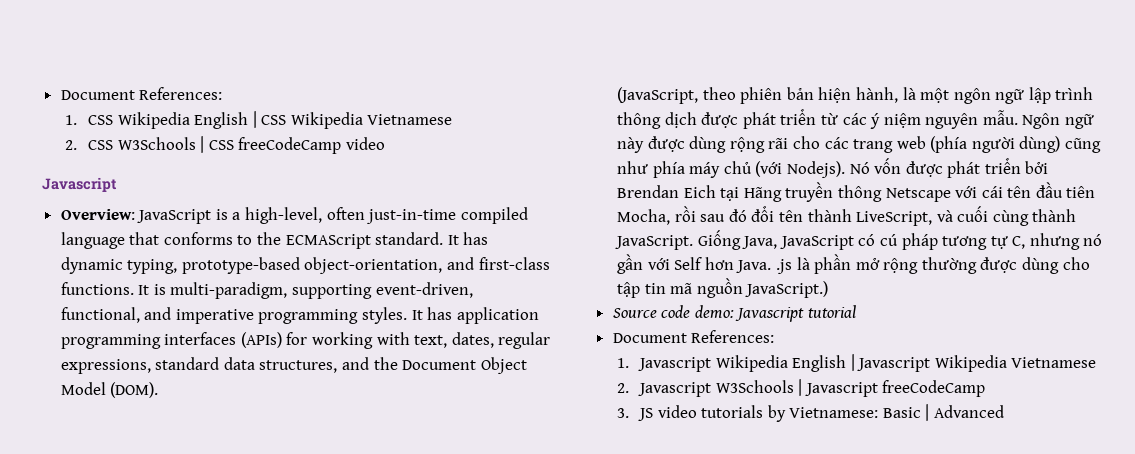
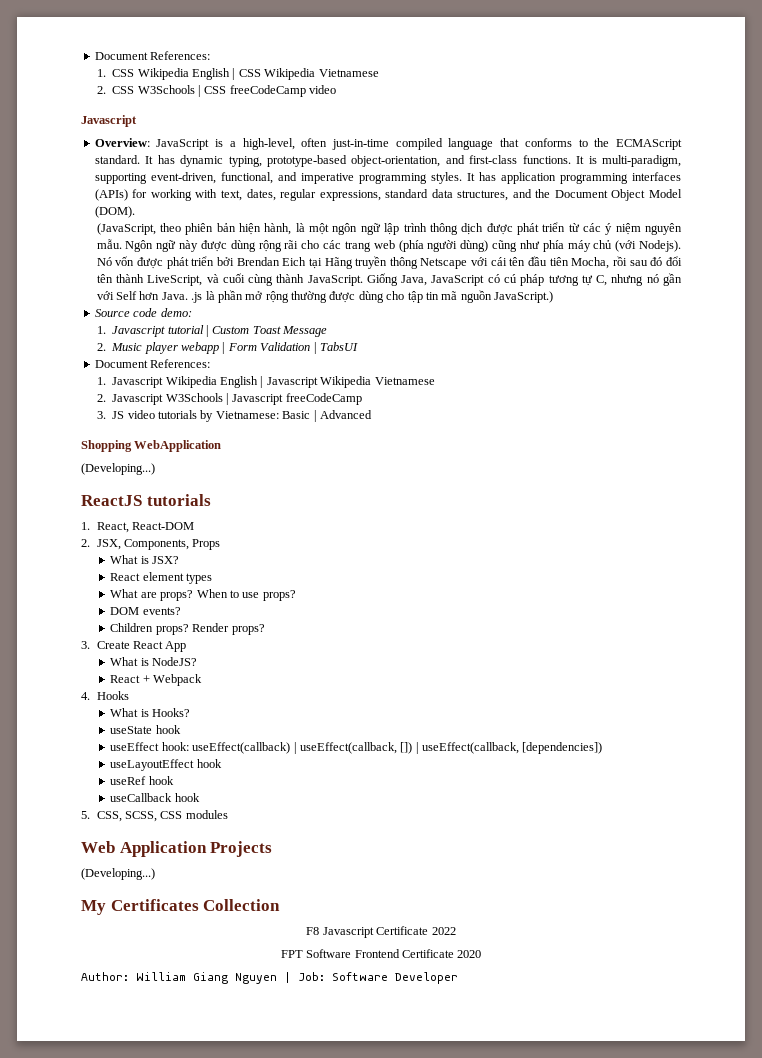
(734, 312) none -> [96,326,106,334] // 1.
(857, 311) none -> [206,325,328,337] [96,342,358,354] | Custom Toast Message // 2. Music player webapp | Form Validation | TabsUI
(1005, 411) none -> [81,440,222,452] [81,463,155,475] [81,494,211,506] [81,522,195,533] [81,539,221,550] [110,555,180,564] [110,572,213,584] [110,589,296,601] [110,607,181,615] [110,623,265,635] [81,641,187,652] [110,657,198,666] [110,674,203,686] [81,691,129,700] [110,708,191,717] [110,725,181,734] [110,742,603,754] [110,759,222,771] [110,776,174,785] [110,793,200,802] [81,810,228,822] [81,841,273,857] [81,868,155,880] [81,899,281,915] [306,926,456,938] [280,949,482,958] [81,972,458,984] // Shopping WebApplication // (Developing...) // ReactJS tutorials // 1. React, React-DOM // 2. JSX, Components, Props // What is JSX? // React element types // What are props? When to use props? // DOM events? // Children props? Render props? // 3. Create React App // What is NodeJS? // React + Webpack // 4. Hooks // What is Hooks? // useState hook // useEffect hook: useEffect(callback) | useEffect(callback, []) | useEffect(callback, [dependencies]) // useLayoutEffect hook // useRef hook // useCallback hook // 5. CSS, SCSS, CSS modules // Web Application Projects // (Developing...) // My Certificates Collection // F8 Javascript Certificate 2022 // FPT Software Frontend Certificate 2020 // Author: William Giang Nguyen | Job: Software Developer

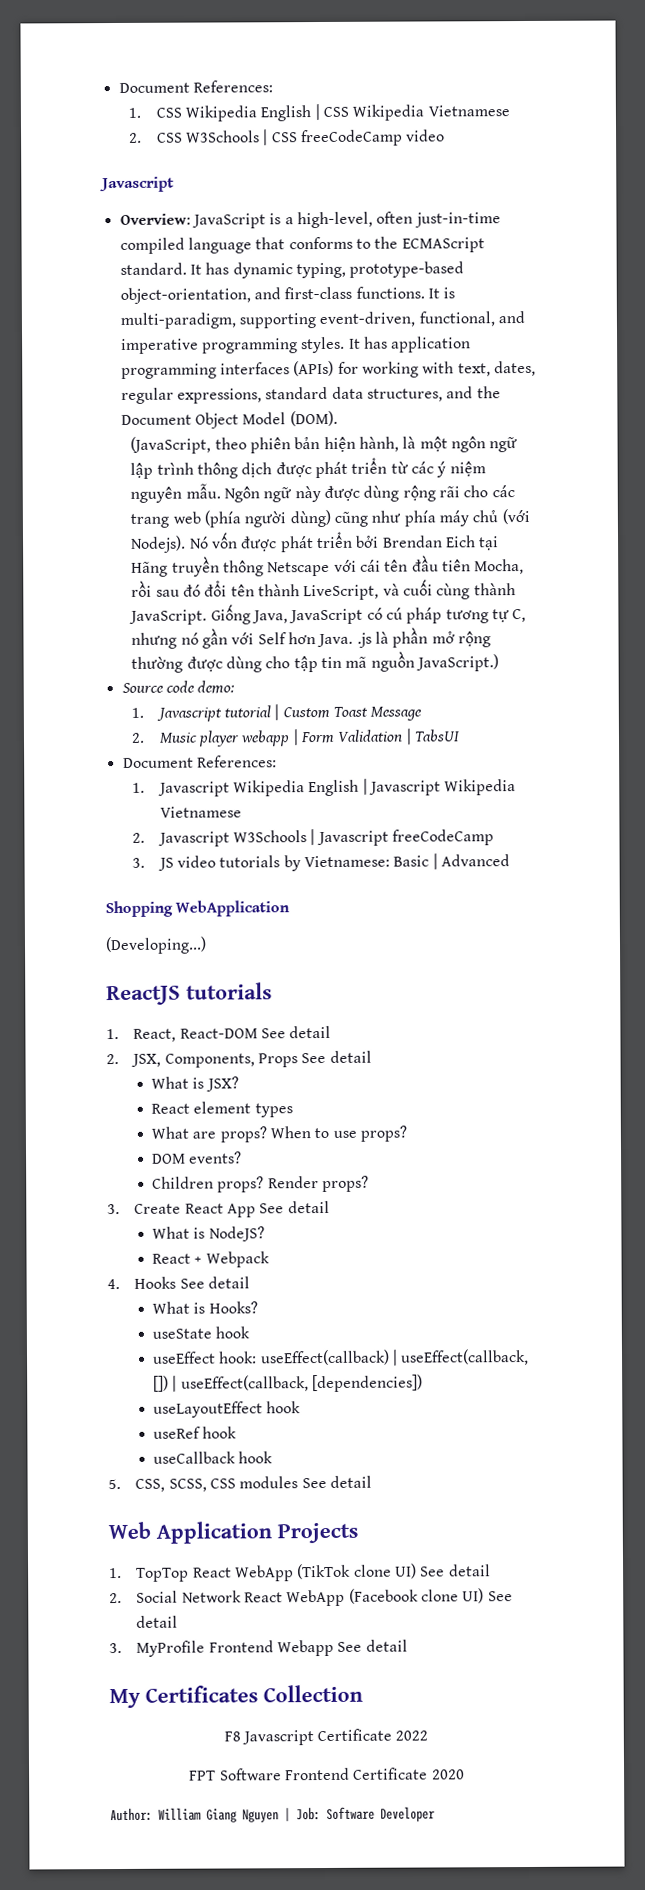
(195, 526) none -> [261,1025,332,1039] See detail
(221, 544) none -> [301,1050,372,1064] See detail
(187, 646) none -> [259,1200,330,1214] See detail
(129, 695) none -> [179,1276,251,1289] See detail
(228, 814) none -> [301,1475,373,1489] See detail
[81,868,155,880] (Developing...) -> [109,1563,491,1582] [109,1588,513,1607] [136,1615,179,1628] [109,1639,408,1657] 1. TopTop React WebApp (TikTok clone UI) See detail // 2. Social Network React WebApp (Facebook clone UI) See detail // 3. MyProfile Frontend Webapp See detail

